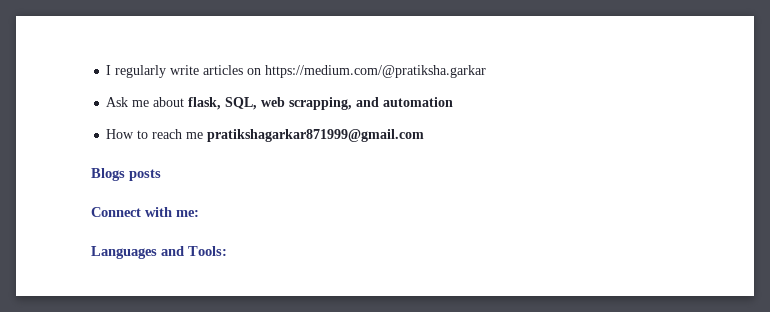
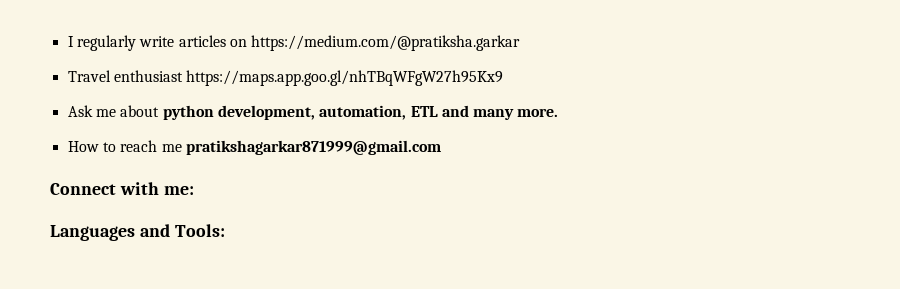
(487, 71) none -> [67,70,504,86] // Travel enthusiast https://maps.app.goo.gl/nhTBqWFgW27h95Kx9
[188,97,454,110] flask, SQL, web scrapping, and automation -> [162,105,559,120] python development, automation, ETL and many more.
[91,168,161,181] // Blogs posts -> (441, 147) none

